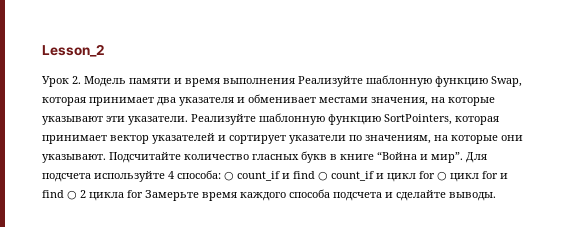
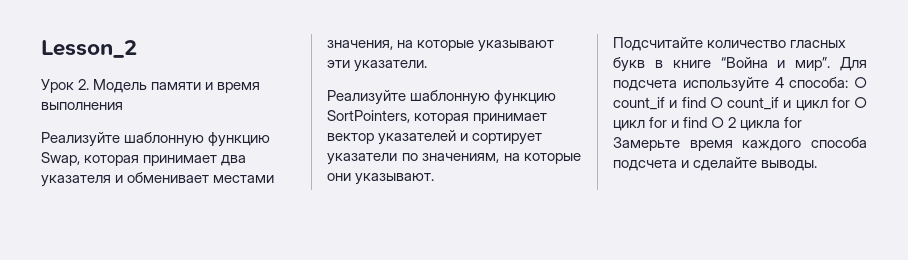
(295, 81) none -> (123, 106) //
(188, 120) none -> (428, 66) //
(106, 158) none -> (435, 179) //

